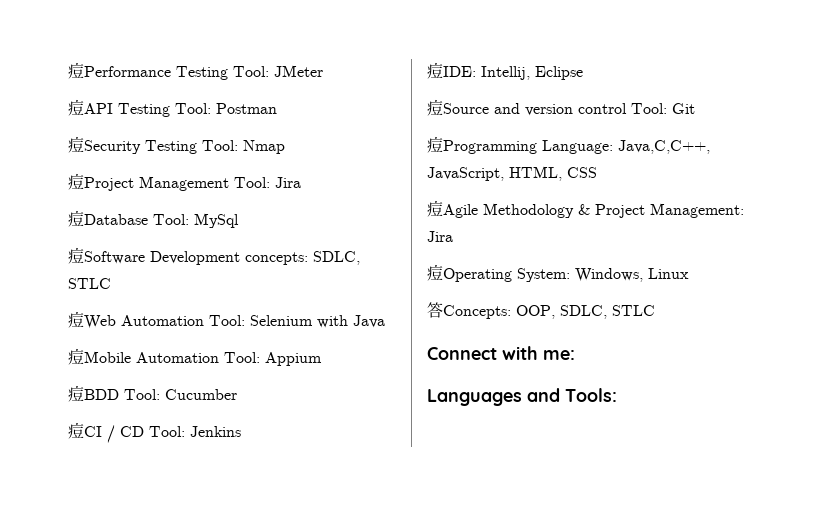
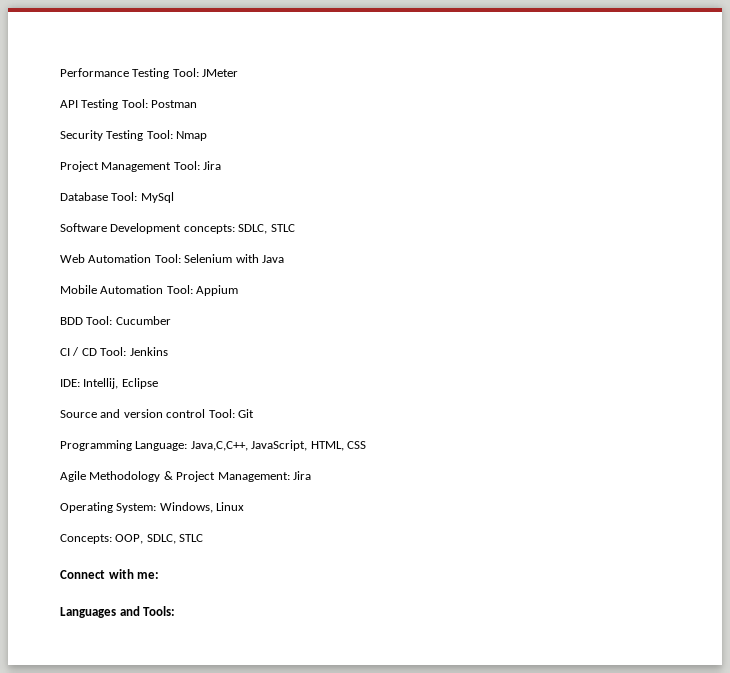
[68,62,84,79] 痘 -> (60, 72) none
[68,99,84,116] 痘 -> (239, 73) none
[68,136,84,153] 痘 -> (198, 104) none
[68,173,84,190] 痘 -> (208, 136) none
[68,210,84,227] 痘 -> (222, 165) none
[68,247,84,264] 痘 -> (174, 197) none
[68,311,84,328] 痘 -> (295, 228) none
[68,348,84,365] 痘 -> (284, 259) none
[68,385,84,402] 痘 -> (239, 290) none
[68,422,84,439] 痘 -> (171, 320) none
[427,62,443,79] 痘 -> (168, 351) none
[427,99,443,116] 痘 -> (158, 383) none
[427,136,443,153] 痘 -> (254, 413) none
[427,200,443,217] 痘 -> (366, 445) none
[427,264,443,281] 痘 -> (311, 475) none
[427,302,443,318] 答 -> (245, 506) none

